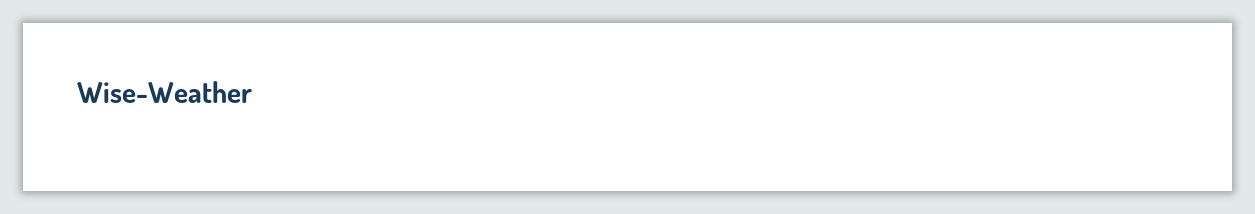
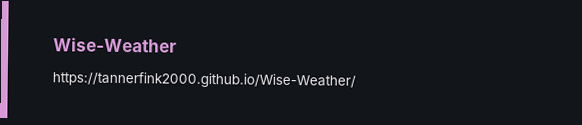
(252, 92) none -> [52,71,356,89] // https://tannerfink2000.github.io/Wise-Weather/

